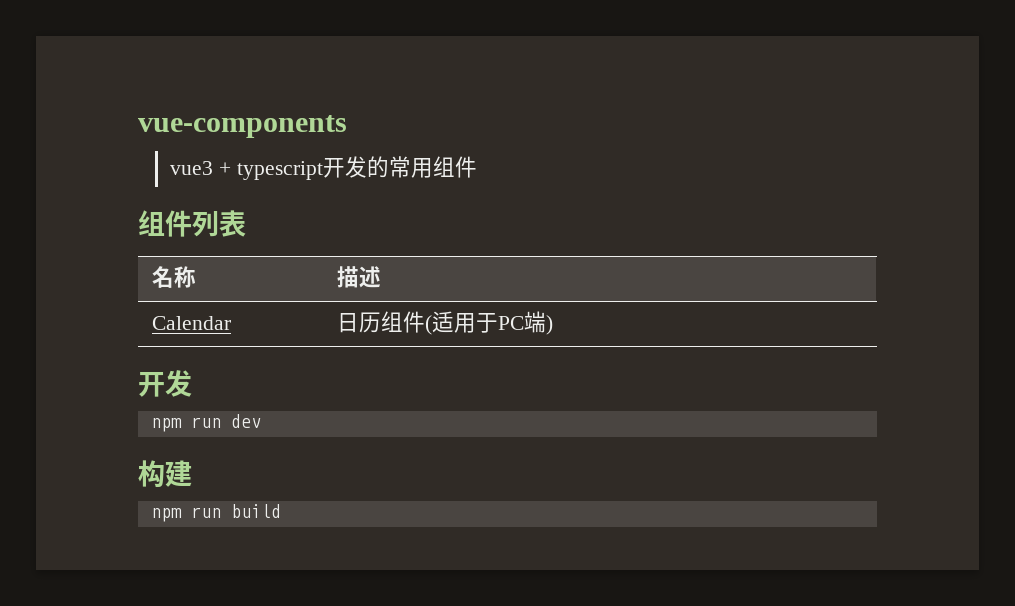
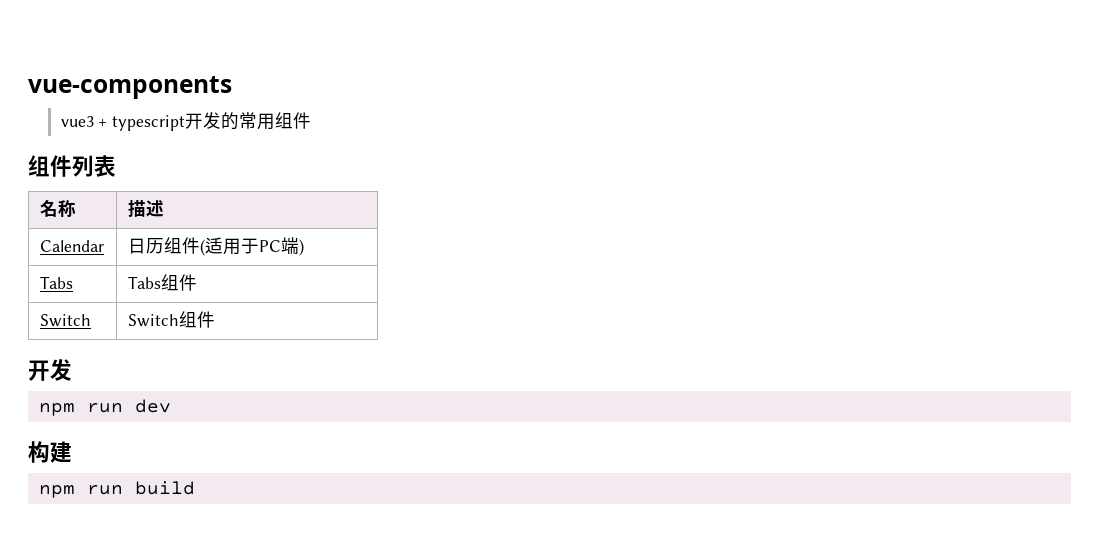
(553, 325) none -> [39,276,73,289] [127,274,197,291] [39,314,91,327] [127,311,215,328] // Tabs | Tabs组件 // Switch | Switch组件

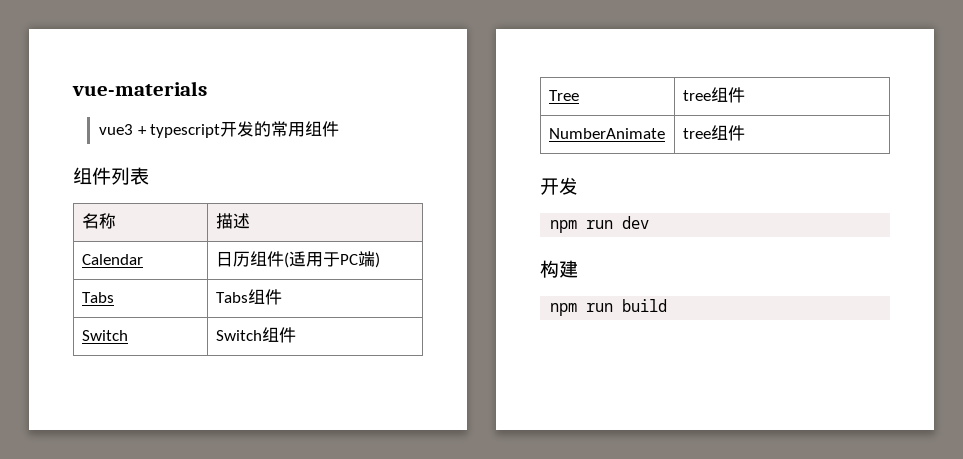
[28,76,232,99] vue-components -> [72,81,207,96] vue-materials
(215, 319) none -> [548,90,579,101] [682,87,745,103] [548,128,665,139] [682,125,745,141] // Tree | tree组件 // NumberAnimate | tree组件

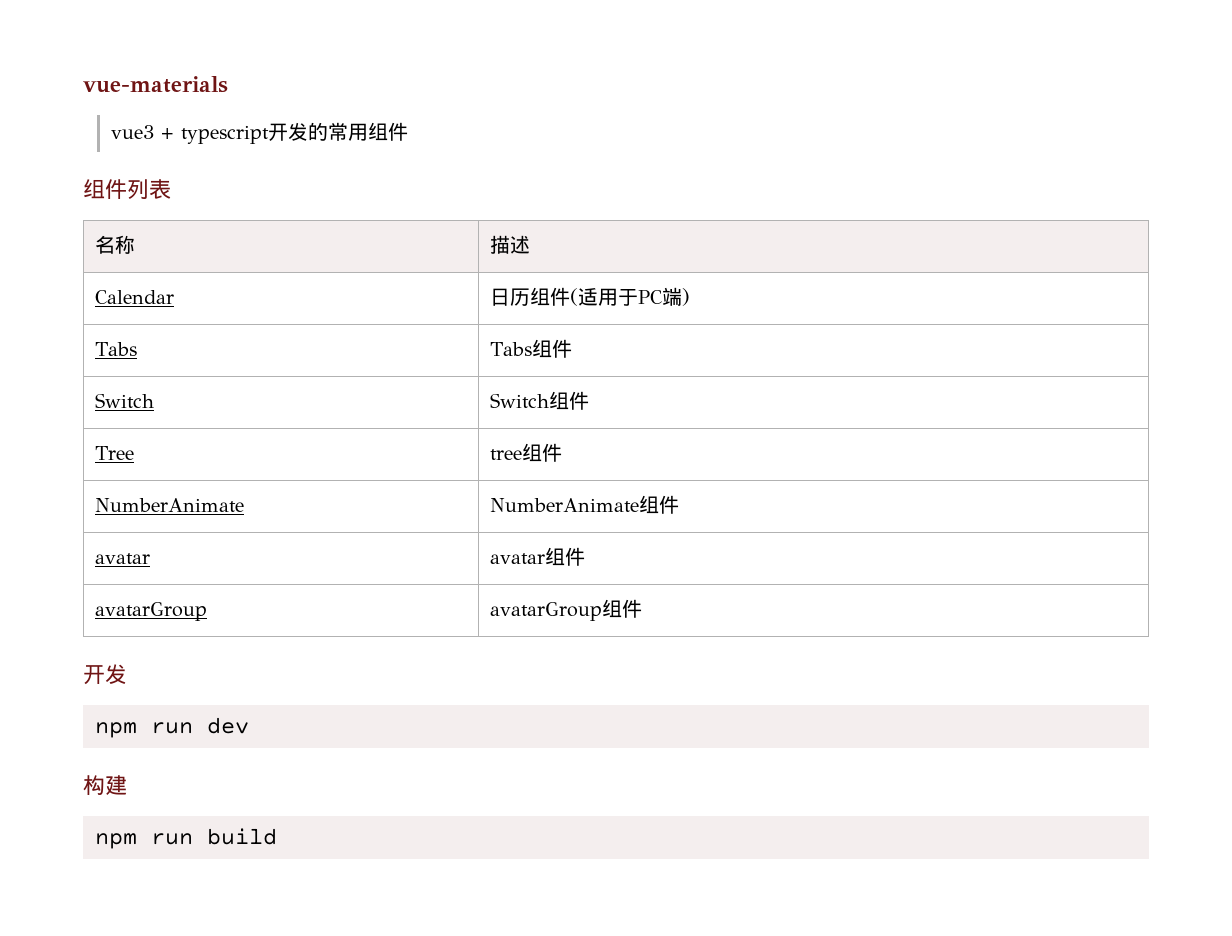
[682,128,711,139] tree -> [490,495,680,514] [95,553,151,564] [490,547,586,566] [95,602,208,621] [490,602,603,621] NumberAnimate组件 // avatar | avatar组件 // avatarGroup | avatarGroup

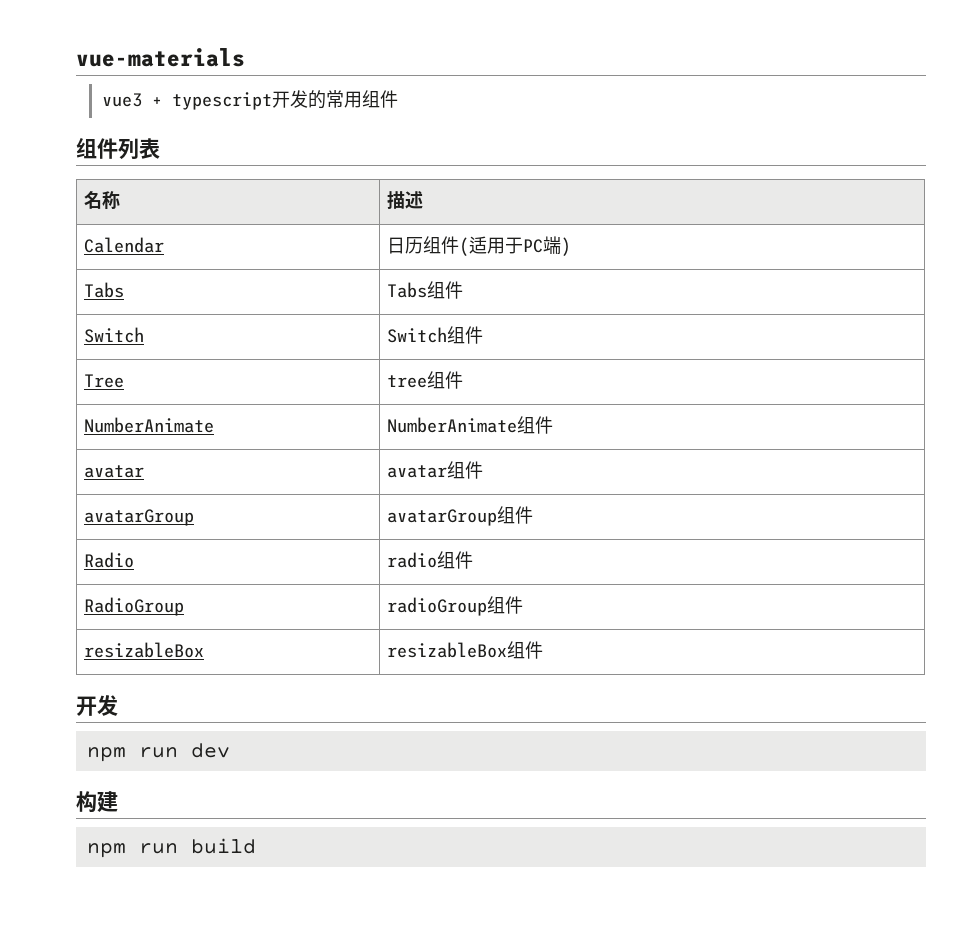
(643, 608) none -> [83,552,134,568] [386,551,473,569] [83,597,184,616] [386,596,523,616] [83,642,204,658] [386,641,543,659] // Radio | radio组件 // RadioGroup | radioGroup组件 // resizableBox | resizableBox组件

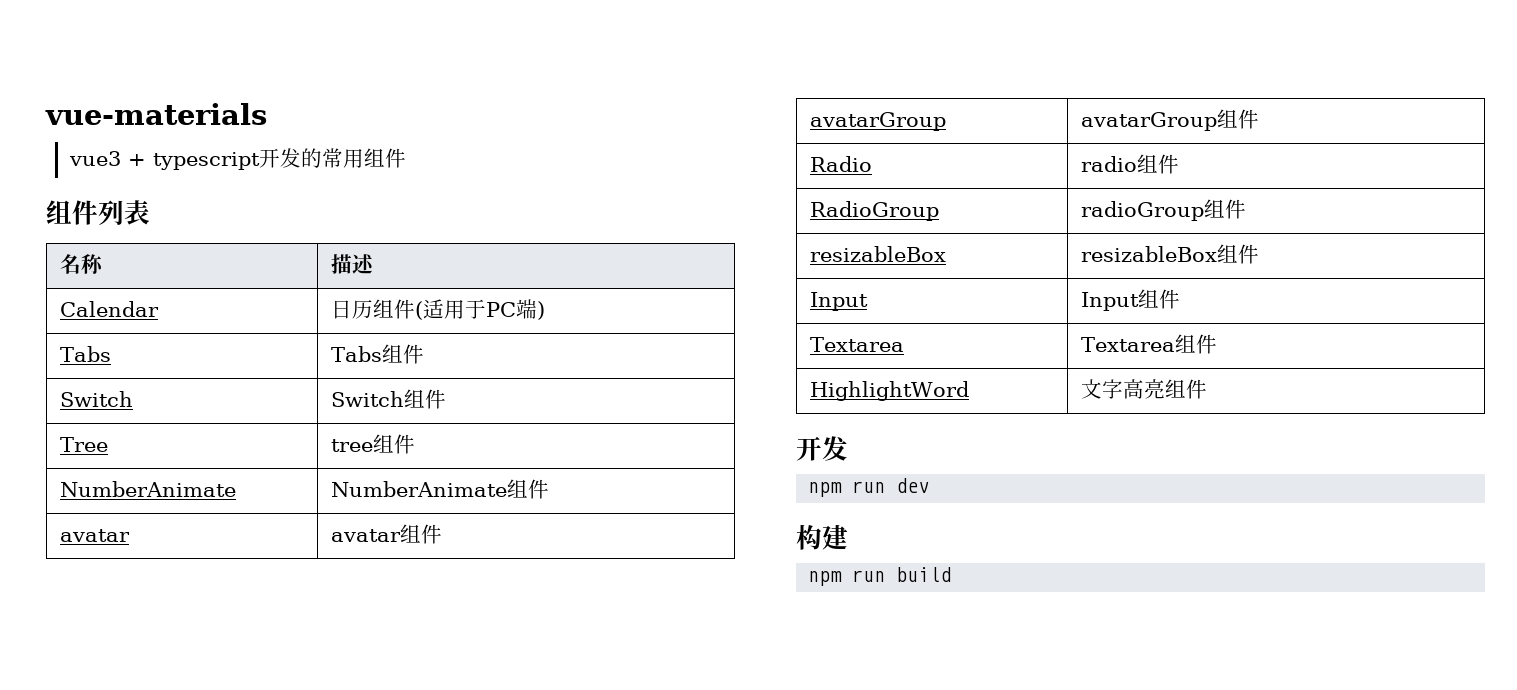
(543, 650) none -> [810,292,869,311] [1081,289,1181,311] [810,337,905,352] [1081,334,1218,354] [810,381,970,401] [1081,379,1208,399] // Input | Input组件 // Textarea | Textarea组件 // HighlightWord | 文字高亮组件

